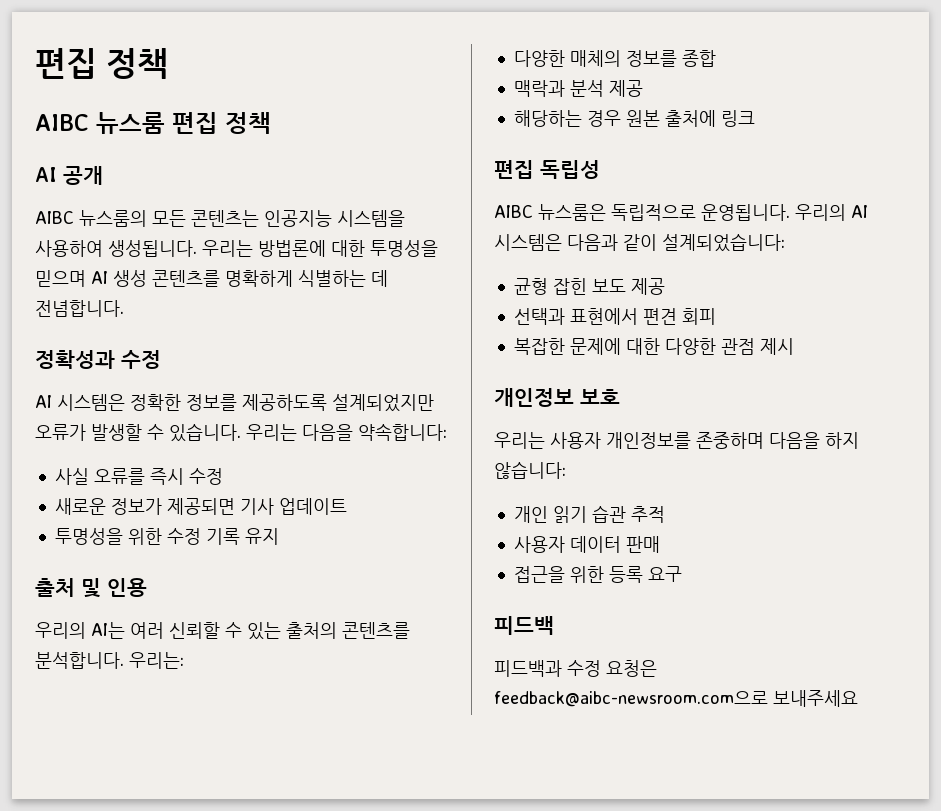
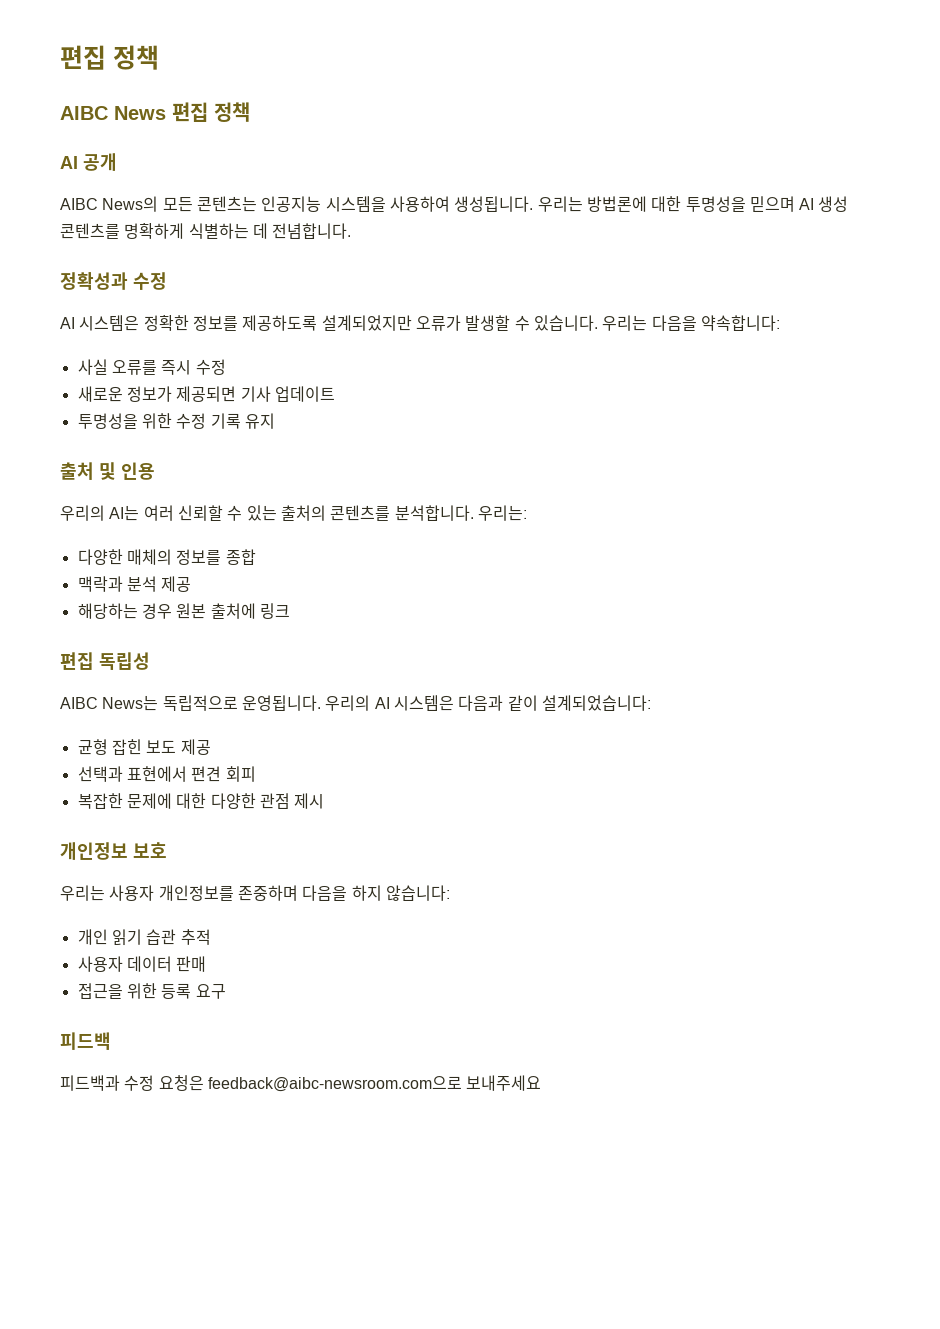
[96,112,165,134] 뉴스룸 -> [114,106,166,120] News
[79,210,147,227] 뉴스룸의 -> [102,196,159,212] News의
[538,204,606,221] 뉴스룸은 -> [102,695,159,711] News는

